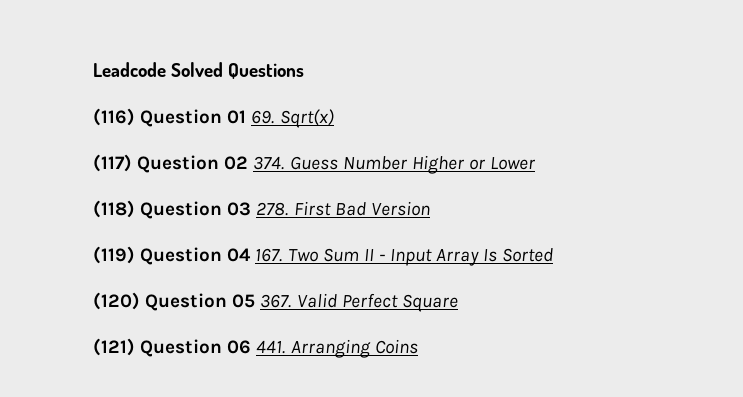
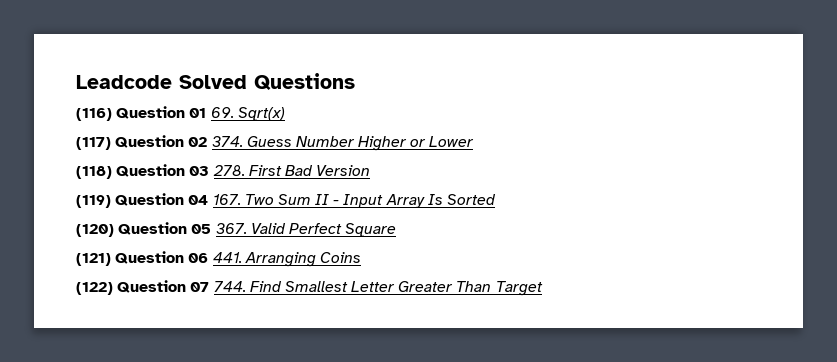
(418, 346) none -> [76,280,543,296] // (122) Question 07 744. Find Smallest Letter Greater Than Target

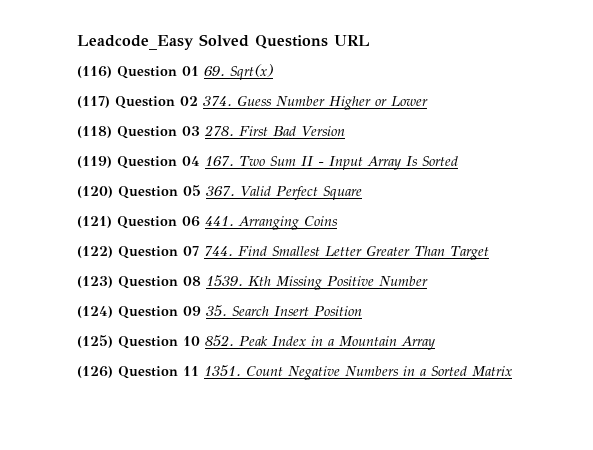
[76,75,172,89] Leadcode -> [77,35,194,50] Leadcode_Easy
(355, 81) none -> [334,35,370,46] URL
(543, 288) none -> [77,275,428,290] [77,305,362,319] [77,335,435,350] [77,365,512,380] // (123) Question 08 1539. Kth Missing Positive Number // (124) Question 09 35. Search Insert Position // (125) Question 10 852. Peak Index in a Mountain Array // (126) Question 11 1351. Count Negative Numbers in a Sorted Matrix

